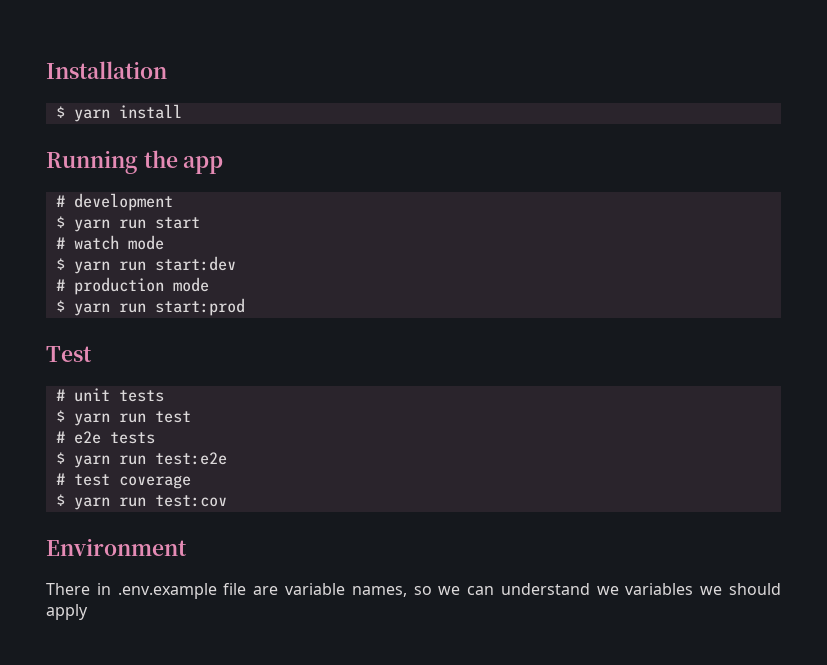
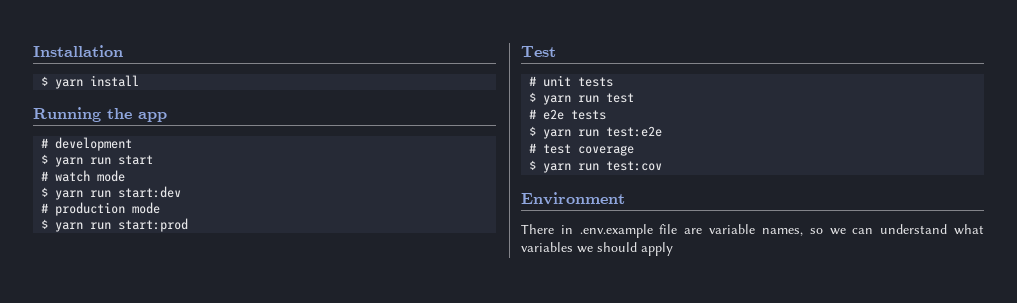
[596,586,619,595] we -> [954,224,984,235] what

